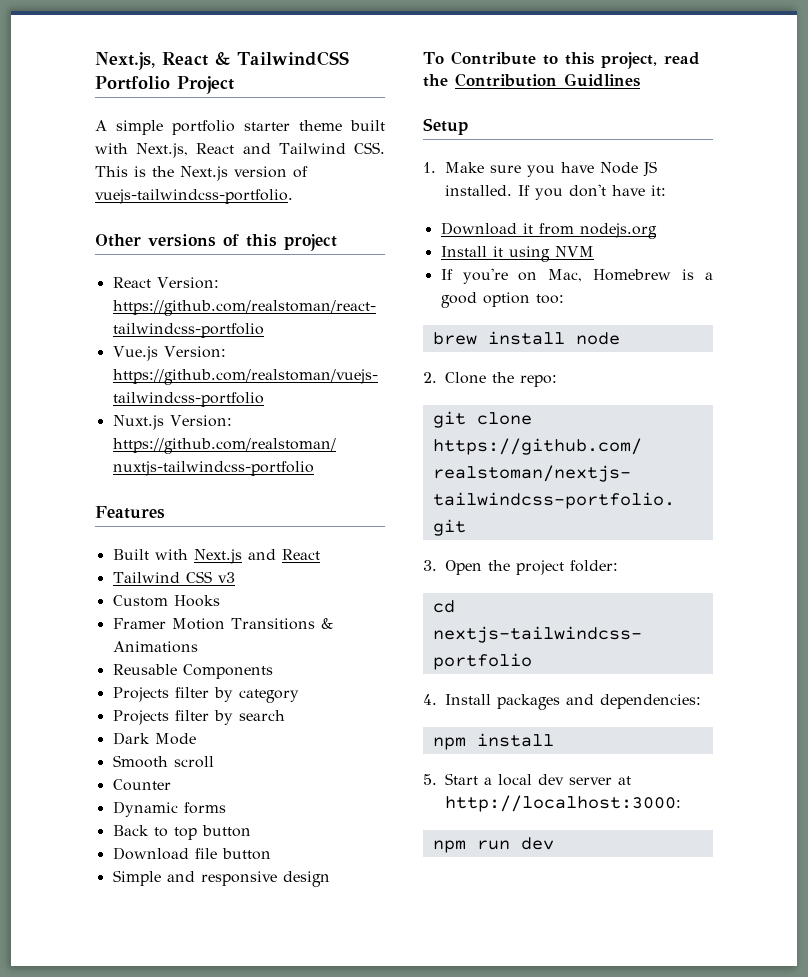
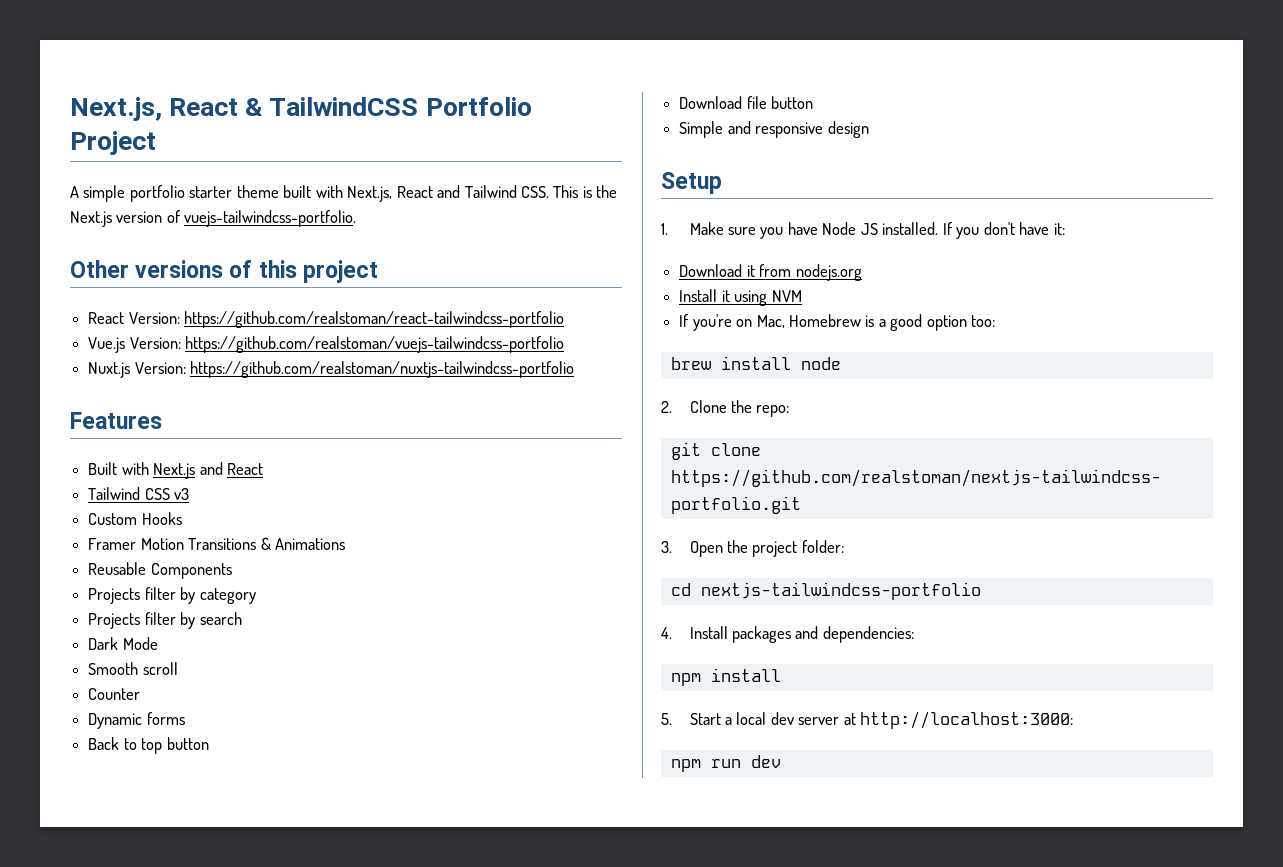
[423,51,700,69] [423,73,640,87] // To Contribute to this project, read the Contribution Guidlines -> (869, 129) none

